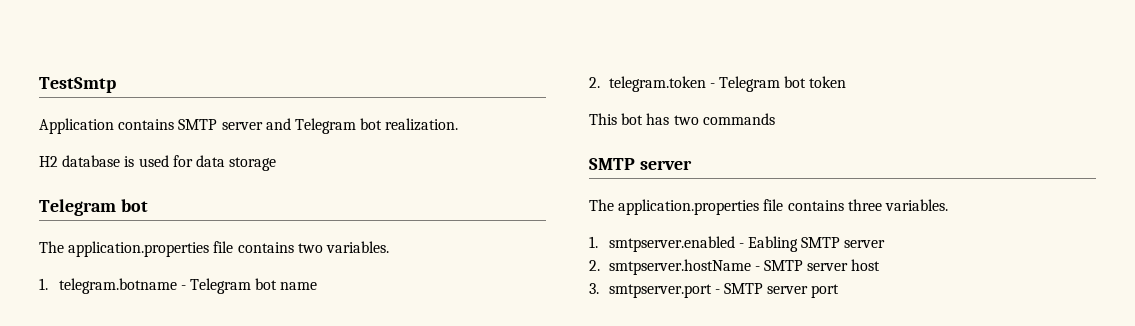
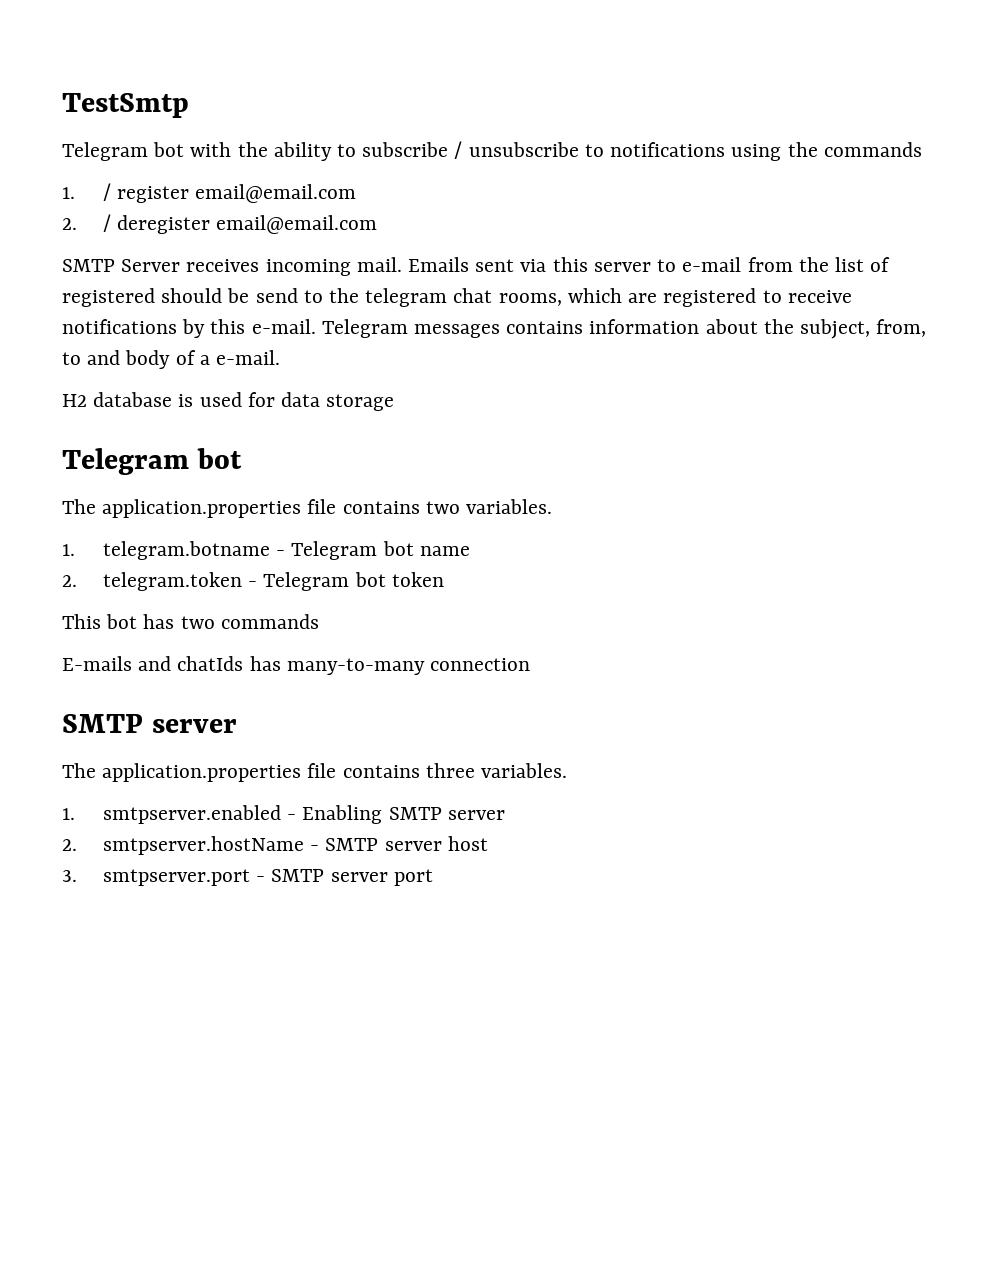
[39,118,459,134] Application contains SMTP server and Telegram bot realization. -> [62,141,922,161] [62,183,357,203] [62,214,378,234] [62,257,891,276] [62,288,852,307] [62,319,927,339] [62,350,281,369] Telegram bot with the ability to subscribe / unsubscribe to notifications using the commands // 1. / register email@email.com // 2. / deregister email@email.com // SMTP Server receives incoming mail. Emails sent via this server to e-mail from the list of registered should be send to the telegram chat rooms, which are registered to receive notifications by this e-mail. Telegram messages contains information about the subject, from, to and body of a e-mail.
(775, 119) none -> [62,656,531,675] // E-mails and chatIds has many-to-many connection
[748,236,799,252] Eabling -> [302,805,383,824] Enabling

